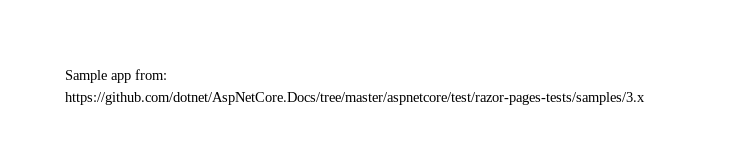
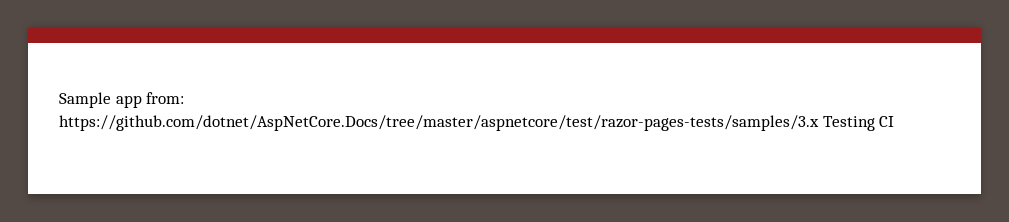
(645, 98) none -> [822,116,895,131] Testing CI

